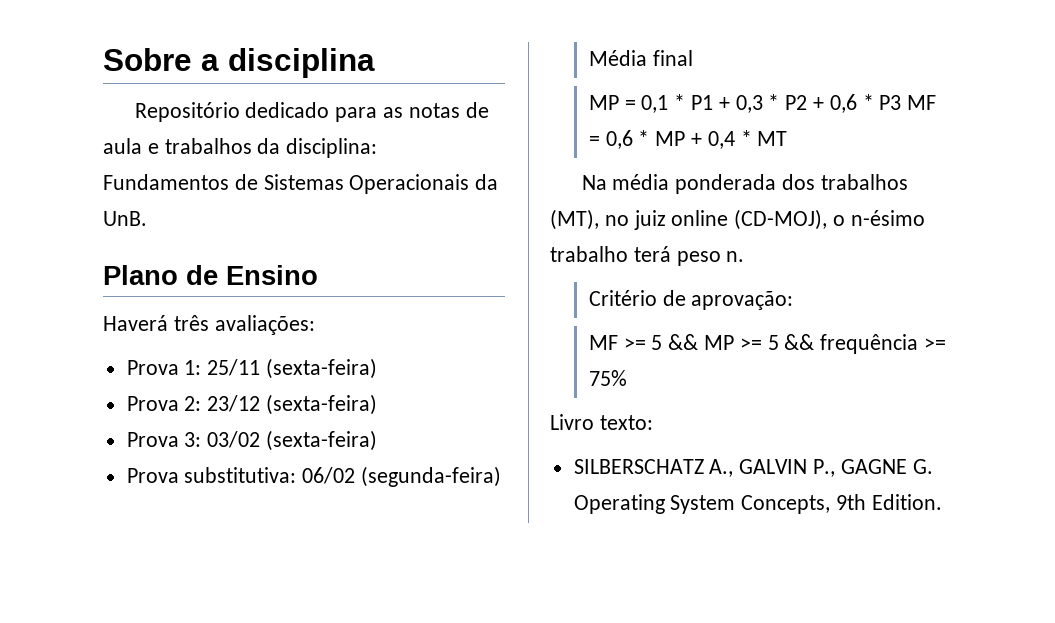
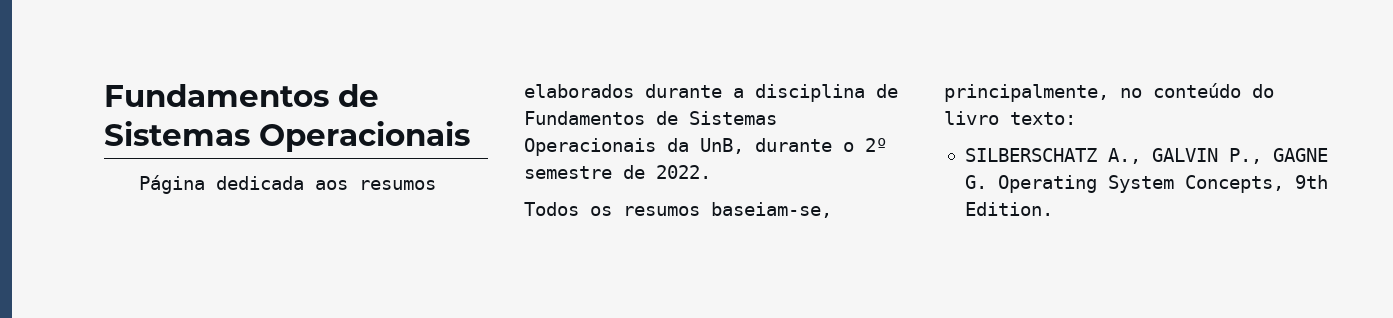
[103,48,375,78] [134,102,489,122] [103,138,378,158] Sobre a disciplina // Repositório dedicado para as notas de aula e trabalhos da disciplina: -> [104,84,379,107] [104,121,470,152] [139,175,437,194] [524,84,898,102] Fundamentos de Sistemas Operacionais // Página dedicada aos resumos elaborados durante a disciplina de
[103,211,147,226] [103,265,318,285] [103,315,315,335] [126,358,378,379] [126,394,378,415] [126,430,378,451] [126,466,502,487] [588,50,693,66] [588,94,937,113] [588,130,788,149] [581,174,908,194] [550,209,925,230] [550,246,745,266] [588,290,794,310] [588,334,947,354] [588,370,627,386] [550,414,594,430] UnB. // Plano de Ensino // Haverá três avaliações: // Prova 1: 25/11 (sexta-feira) // Prova 2: 23/12 (sexta-feira) // Prova 3: 03/02 (sexta-feira) // Prova substitutiva: 06/02 (segunda-feira) // Média final // MP = 0,1 * P1 + 0,3 * P2 + 0,6 * P3 MF = 0,6 * MP + 0,4 * MT // Na média ponderada dos trabalhos (MT), no juiz online (CD-MOJ), o n-ésimo trabalho terá peso n. // Critério de aprovação: // MF >= 5 && MP >= 5 && frequência >= 75% // Livro -> [700,138,887,154] [524,165,711,179] [524,202,832,218] [944,83,1274,102] [944,111,999,125] UnB, durante o 2º semestre de 2022. // Todos os resumos baseiam-se, principalmente, no conteúdo do livro

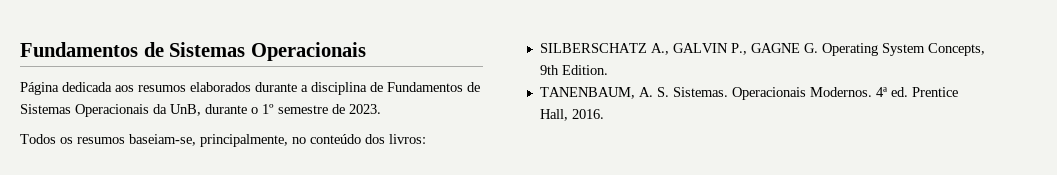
[865,138,887,152] 2º -> [262,104,274,114] 1º
[656,165,711,179] 2022. -> [349,104,381,114] 2023.
[1252,84,1274,98] [944,111,1076,125] do livro texto: -> [365,134,426,144] dos livros:
(1053, 209) none -> [539,87,958,100] [539,109,604,121] // TANENBAUM, A. S. Sistemas. Operacionais Modernos. 4ª ed. Prentice Hall, 2016.

